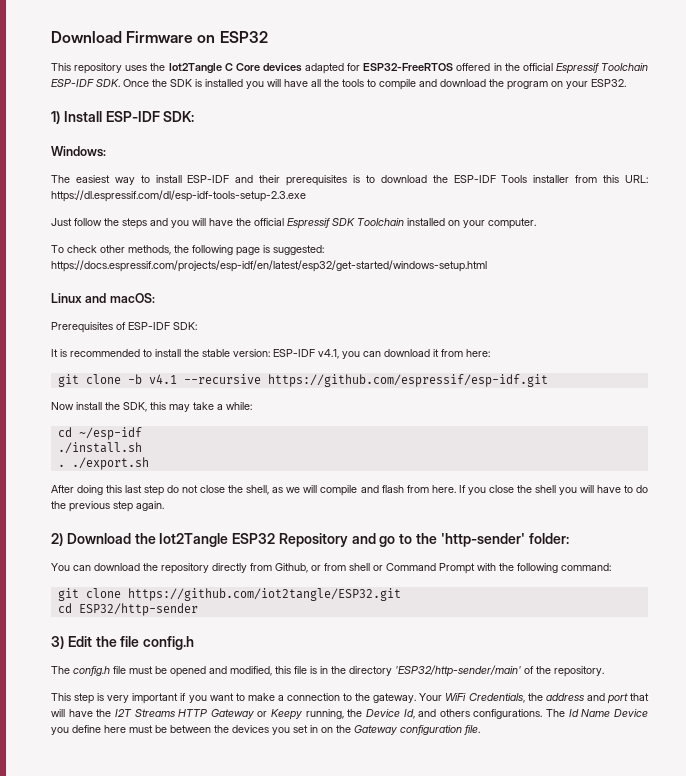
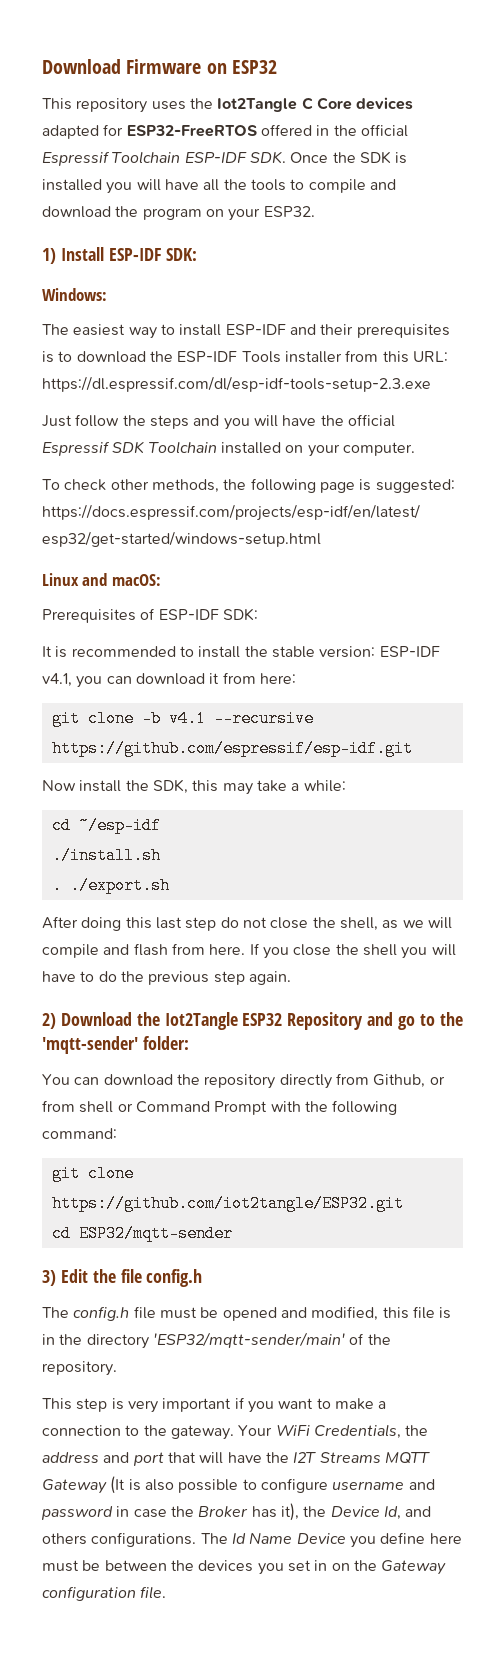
[440,533,525,547] 'http-sender' -> [42,1036,138,1054] 'mqtt-sender'
[78,603,198,616] ESP32/http-sender -> [78,1225,233,1242] ESP32/mqtt-sender
[395,665,521,677] 'ESP32/http-sender/main' -> [152,1332,345,1348] 'ESP32/mqtt-sender/main'
[178,709,344,720] HTTP Gateway or Keepy running, -> [384,1452,430,1464] [42,1476,435,1494] [41,1503,299,1521] MQTT Gateway (It is also possible to configure username and password in case the Broker has it),

